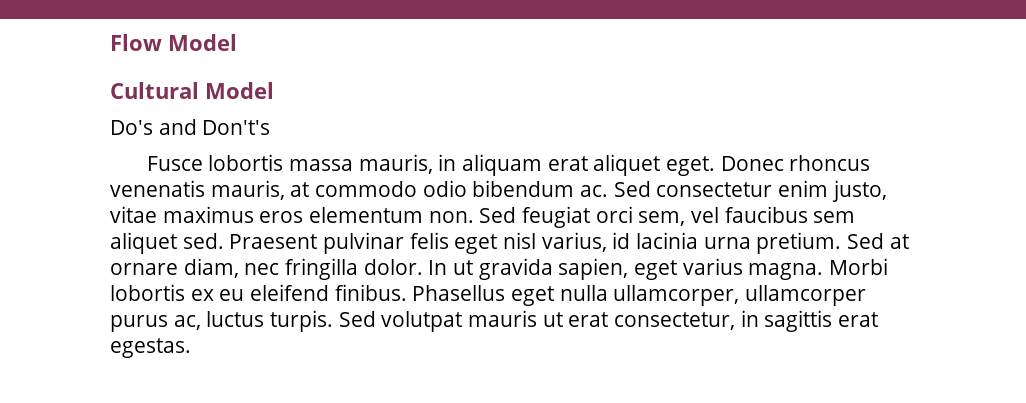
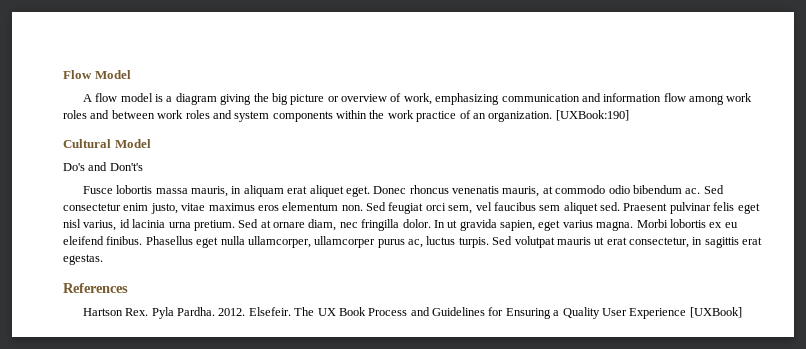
(237, 42) none -> [82,93,753,105] [63,110,629,122] // A flow model is a diagram giving the big picture or overview of work, emphasizing communication and information flow among work roles and between work roles and system components within the work practice of an organization. [UXBook:190]
(191, 348) none -> [63,283,128,293] [82,307,742,319] // References // Hartson Rex. Pyla Pardha. 2012. Elsefeir. The UX Book Process and Guidelines for Ensuring a Quality User Experience [UXBook]

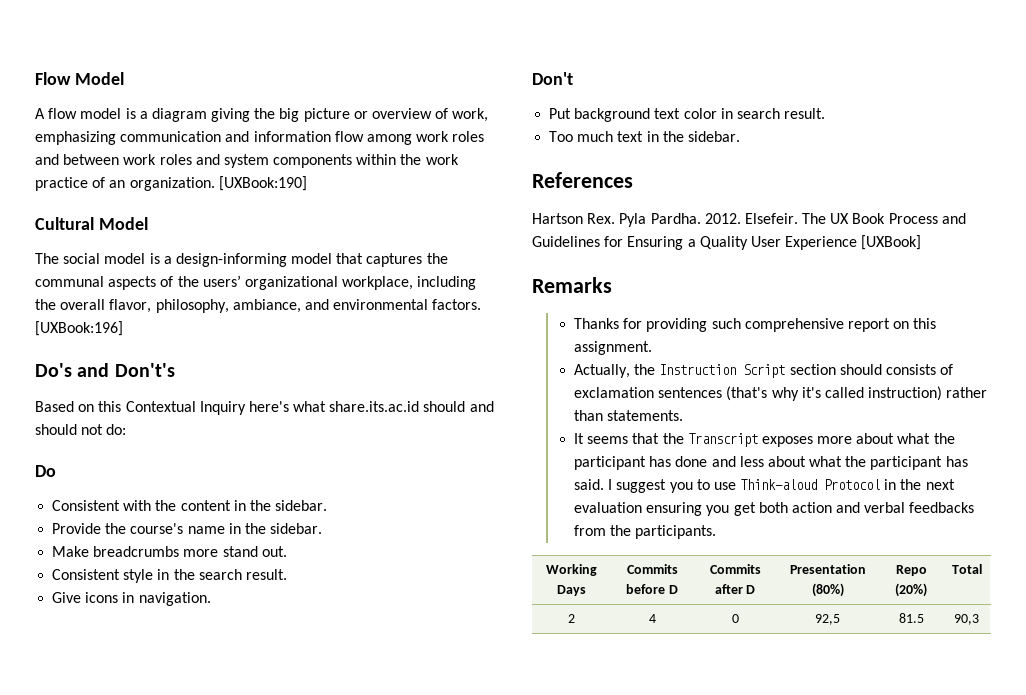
[63,162,143,171] [82,185,724,197] [63,202,760,214] [63,219,738,231] [63,236,763,248] [63,254,103,265] Do's and Don't's // Fusce lobortis massa mauris, in aliquam erat aliquet eget. Donec rhoncus venenatis mauris, at commodo odio bibendum ac. Sed consectetur enim justo, vitae maximus eros elementum non. Sed feugiat orci sem, vel faucibus sem aliquet sed. Praesent pulvinar felis eget nisl varius, id lacinia urna pretium. Sed at ornare diam, nec fringilla dolor. In ut gravida sapien, eget varius magna. Morbi lobortis ex eu eleifend finibus. Phasellus eget nulla ullamcorper, ullamcorper purus ac, luctus turpis. Sed volutpat mauris ut erat consectetur, in sagittis erat egestas. -> [35,253,448,267] [35,275,477,290] [35,299,482,313] [35,321,123,336] [35,363,175,377] [35,401,494,415] [35,424,127,435] [35,465,56,477] [52,500,328,511] [52,523,323,534] [52,546,287,557] [52,569,287,583] [52,592,211,606] [532,72,573,85] [549,108,826,122] [549,131,740,142] The social model is a design-informing model that captures the communal aspects of the users’ organizational workplace, including the overall flavor, philosophy, ambiance, and environmental factors. [UXBook:196] // Do's and Don't's // Based on this Contextual Inquiry here's what share.its.ac.id should and should not do: // Do // Consistent with the content in the sidebar. // Provide the course's name in the sidebar. // Make breadcrumbs more stand out. // Consistent style in the search result. // Give icons in navigation. // Don't // Put background text color in search result. // Too much text in the sidebar.
(742, 312) none -> [532,277,612,293] [573,318,937,332] [573,341,652,355] [573,364,954,378] [573,386,988,401] [573,410,684,421] [573,433,955,447] [573,456,968,470] [573,479,955,493] [573,502,975,516] [573,525,717,539] [545,564,597,576] [556,585,586,596] [626,564,678,574] [626,584,678,594] [709,564,761,574] [714,584,756,594] [789,564,866,574] [811,583,844,597] [895,565,927,576] [895,583,927,597] [951,564,982,574] [567,614,575,623] [648,614,656,623] [731,614,739,623] [815,614,840,625] [898,613,924,623] [954,614,979,625] // Remarks // Thanks for providing such comprehensive report on this assignment. // Actually, the Instruction Script section should consists of exclamation sentences (that's why it's called instruction) rather than statements. // It seems that the Transcript exposes more about what the participant has done and less about what the participant has said. I suggest you to use Think-aloud Protocol in the next evaluation ensuring you get both action and verbal feedbacks from the participants. // Working Days | Commits before D | Commits after D | Presentation (80%) | Repo (20%) | Total // 2 | 4 | 0 | 92,5 | 81.5 | 90,3

